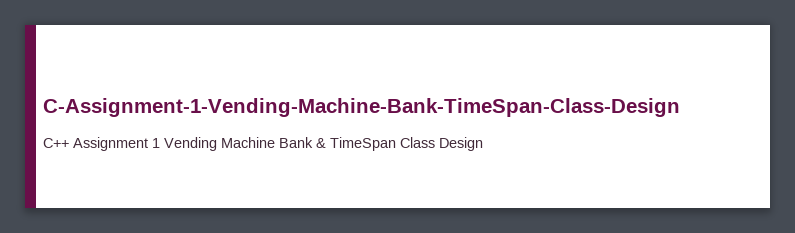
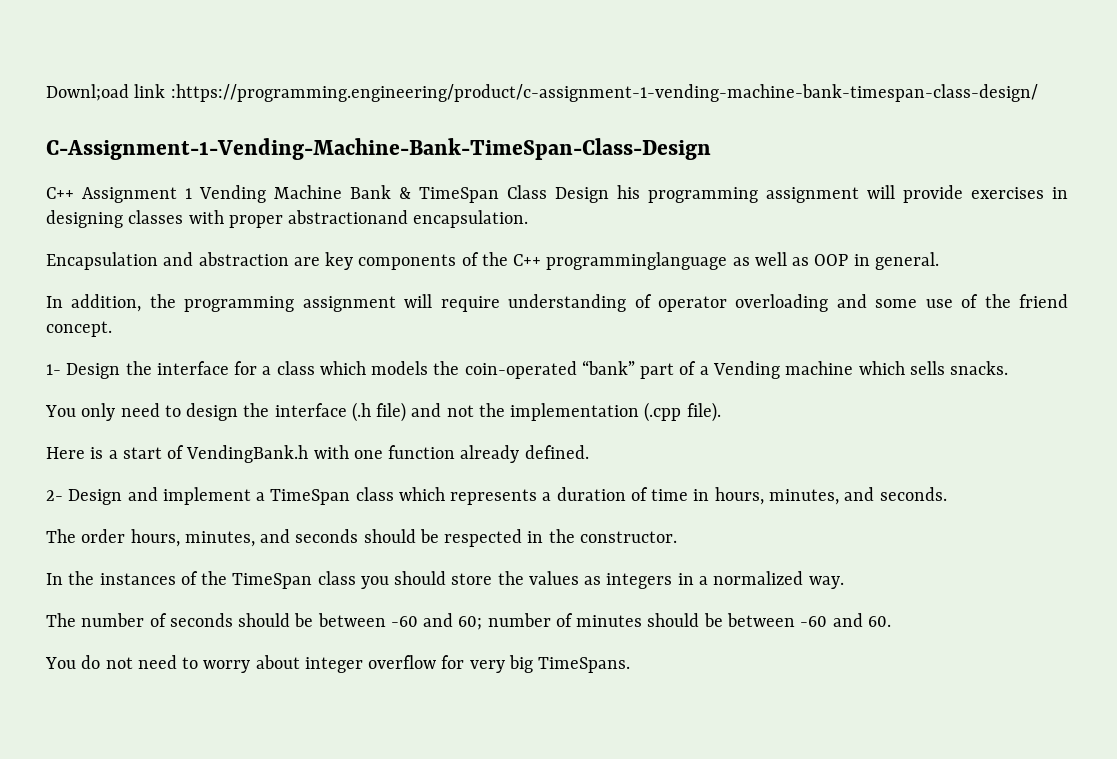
(43, 107) none -> [46,84,1038,102] Downl;oad link :https://programming.engineering/product/c-assignment-1-vending-machine-bank-timespan-class-design/ //
(483, 144) none -> [617,185,1068,203] [46,210,529,228] [46,252,939,270] [46,294,1068,312] [46,321,112,337] [46,360,1009,379] [45,402,721,422] [46,445,589,463] [46,487,947,505] [46,529,677,547] [46,571,844,589] [46,613,891,630] [45,655,631,673] his programming assignment will provide exercises in designing classes with proper abstractionand encapsulation. // Encapsulation and abstraction are key components of the C++ programminglanguage as well as OOP in general. // In addition, the programming assignment will require understanding of operator overloading and some use of the friend concept. // 1- Design the interface for a class which models the coin-operated “bank” part of a Vending machine which sells snacks. // You only need to design the interface (.h file) and not the implementation (.cpp file). // Here is a start of VendingBank.h with one function already defined. // 2- Design and implement a TimeSpan class which represents a duration of time in hours, minutes, and seconds. // The order hours, minutes, and seconds should be respected in the constructor. // In the instances of the TimeSpan class you should store the values as integers in a normalized way. // The number of seconds should be between -60 and 60; number of minutes should be between -60 and 60. // You do not need to worry about integer overflow for very big TimeSpans.

